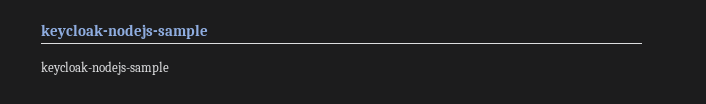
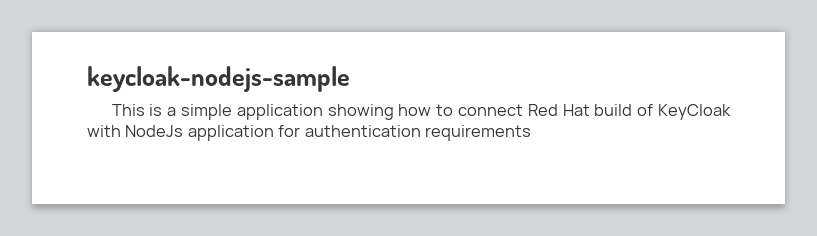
[41,61,169,75] keycloak-nodejs-sample -> [111,104,731,120] [87,125,532,141] This is a simple application showing how to connect Red Hat build of KeyCloak with NodeJs application for authentication requirements

